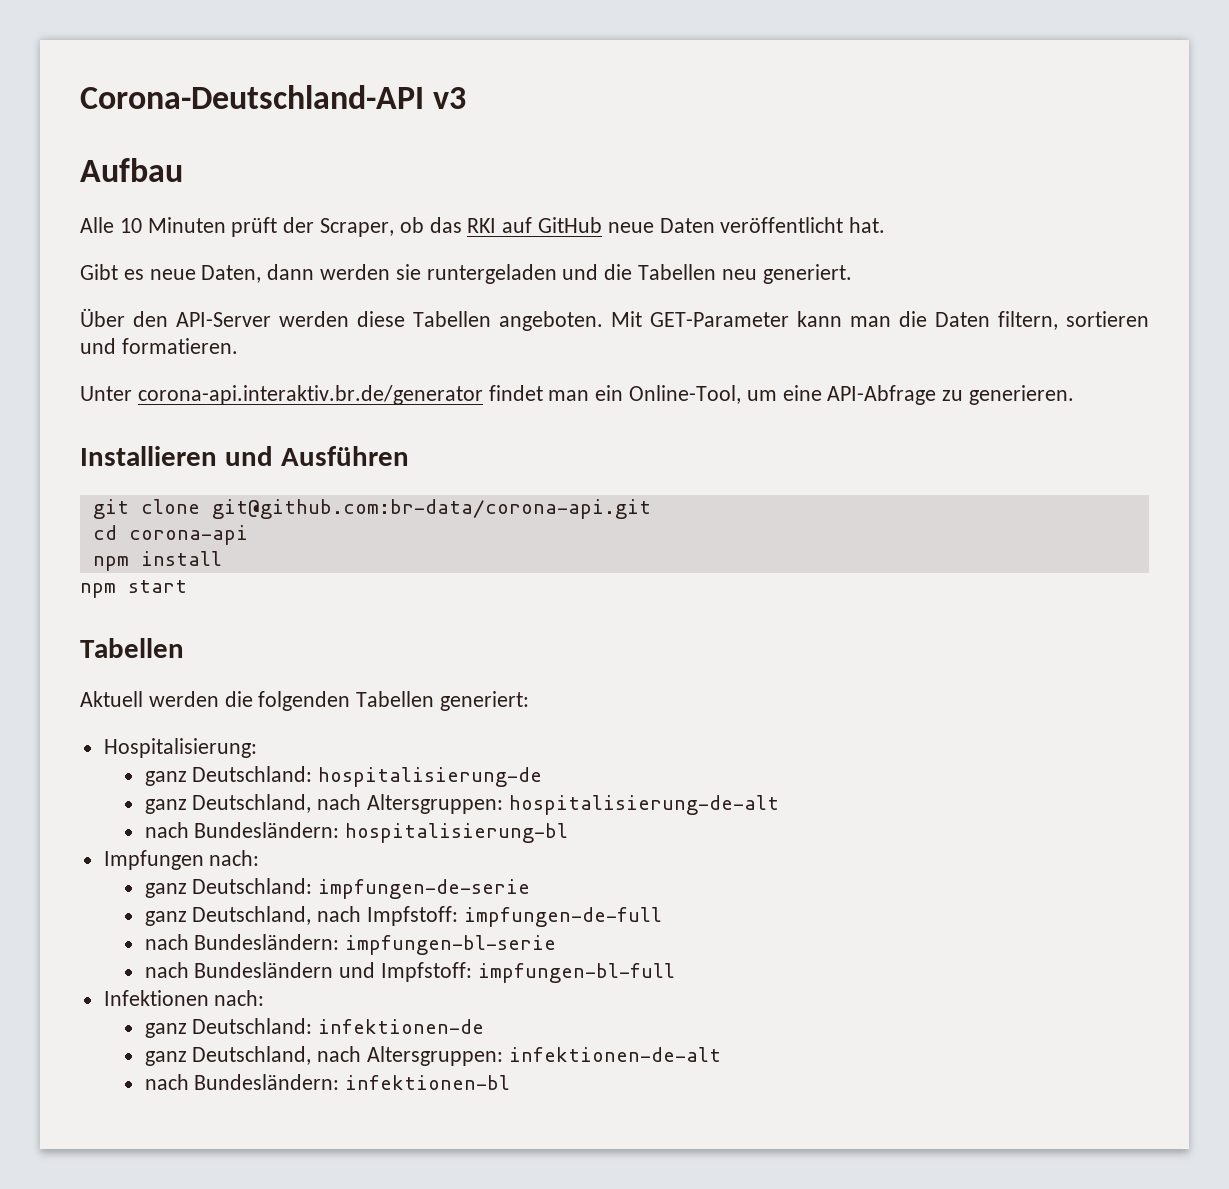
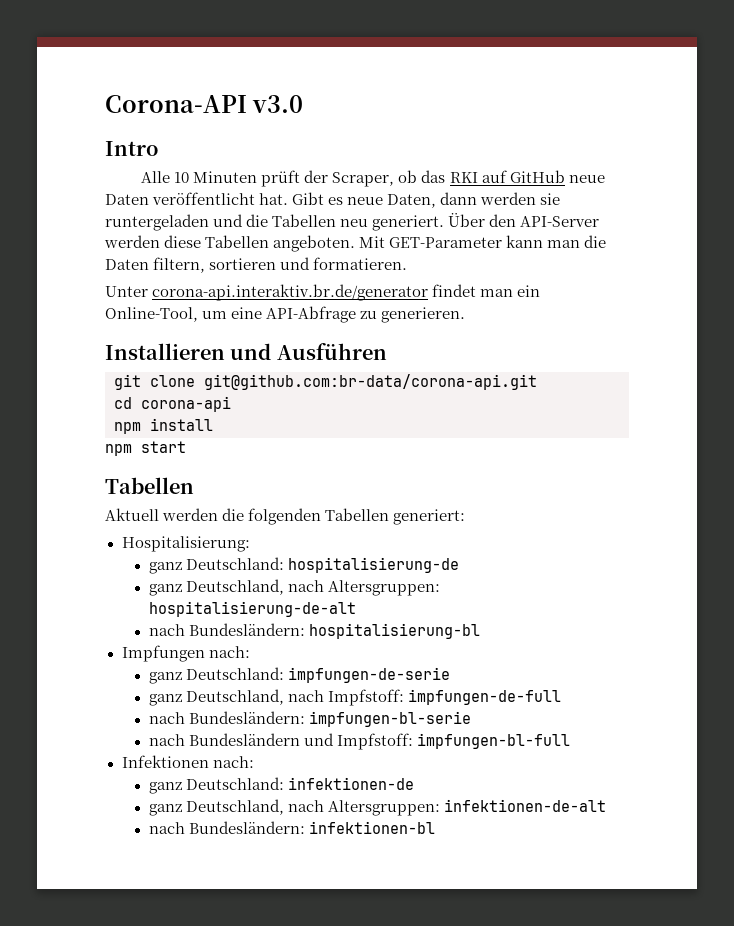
[80,85,467,109] [80,158,183,182] Corona-Deutschland-API v3 // Aufbau -> [105,95,304,113] [105,141,158,156] Corona-API v3.0 // Intro
(886, 225) // -> (289, 199) none
(852, 274) // -> (445, 223) none

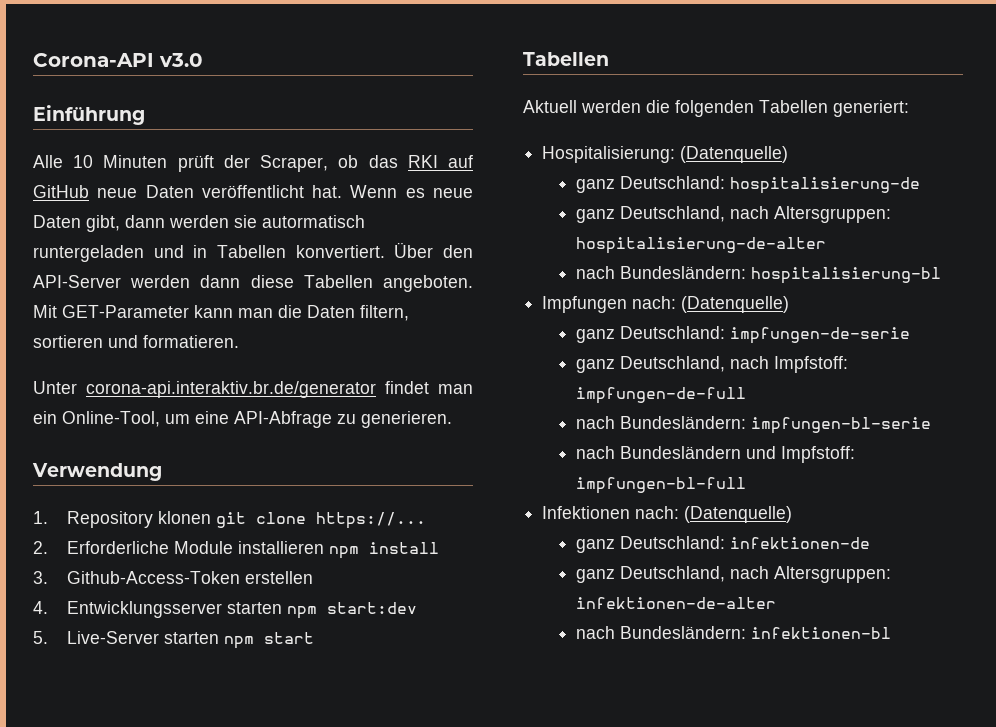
[105,141,158,156] Intro -> [33,105,145,125] Einführung
[292,192,325,205] Gibt -> [350,185,398,198] Wenn
[387,194,437,208] Daten, -> [33,215,120,232] Daten gibt,
(561, 199) none -> [262,215,365,228] autormatisch
[246,214,445,231] die Tabellen neu generiert. -> [193,245,385,258] in Tabellen konvertiert.
(160, 241) none -> [200,275,241,288] dann
[105,343,387,360] [114,374,537,390] [114,396,231,412] [114,418,213,434] Installieren und Ausführen // git clone git@github.com:br-data/corona-api.git // cd corona-api // npm install // -> [32,463,162,481] [33,511,426,529] [33,541,439,559] [33,571,313,584] [33,601,417,619] [33,631,219,644] Verwendung // 1. Repository klonen git clone https://... // 2. Erforderliche Module installieren npm install // 3. Github-Access-Token erstellen // 4. Entwicklungsserver starten npm start:dev // 5. Live-Server starten
(250, 544) none -> [680,146,789,163] (Datenquelle)
[148,601,356,617] hospitalisierung-de-alt -> [576,237,827,254] hospitalisierung-de-alter
(250, 652) none -> [681,296,790,313] (Datenquelle)
(254, 762) none -> [684,506,793,523] (Datenquelle)
[444,799,607,812] infektionen-de-alt -> [576,597,777,609] infektionen-de-alter

